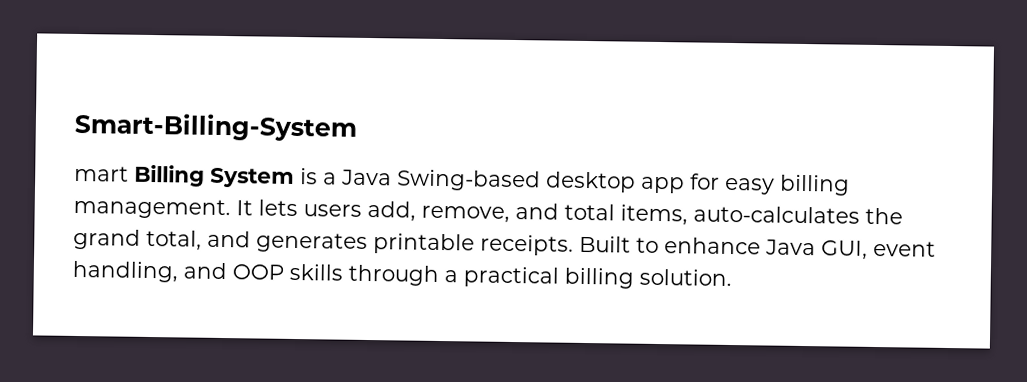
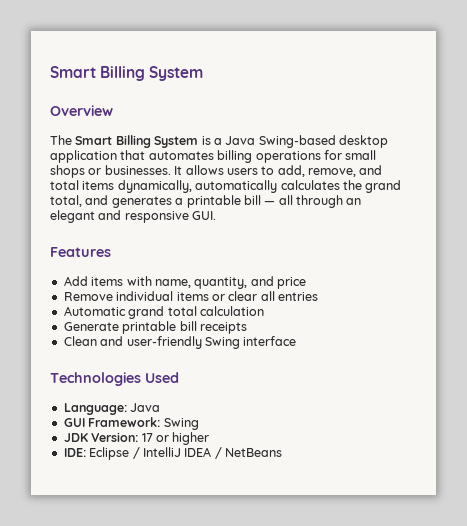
[74,111,358,142] [74,165,129,182] Smart-Billing-System // mart -> [50,66,204,81] [50,105,113,116] [50,135,113,145] Smart Billing System // Overview // The Smart
[640,173,850,196] [73,197,860,226] app for easy billing management. It lets users add, remove, and total items, auto-calculates -> [50,150,377,163] [50,165,383,178] [50,180,340,193] application that automates billing operations for small shops or businesses. It allows users to add, remove, and total items dynamically, automatically calculates
[373,233,936,260] [72,260,732,289] printable receipts. Built to enhance Java GUI, event handling, and OOP skills through a practical billing solution. -> [175,195,362,208] [50,210,217,223] [50,247,111,257] [63,276,306,289] [63,291,318,301] [63,306,264,319] [63,321,247,334] [63,336,297,349] [50,372,179,386] [63,403,161,415] [63,417,199,430] [63,432,210,445] [63,447,282,460] a printable bill — all through an elegant and responsive GUI. // Features // Add items with name, quantity, and price // Remove individual items or clear all entries // Automatic grand total calculation // Generate printable bill receipts // Clean and user-friendly Swing interface // Technologies Used // Language: Java // GUI Framework: Swing // JDK Version: 17 or higher // IDE: Eclipse / IntelliJ IDEA / NetBeans

